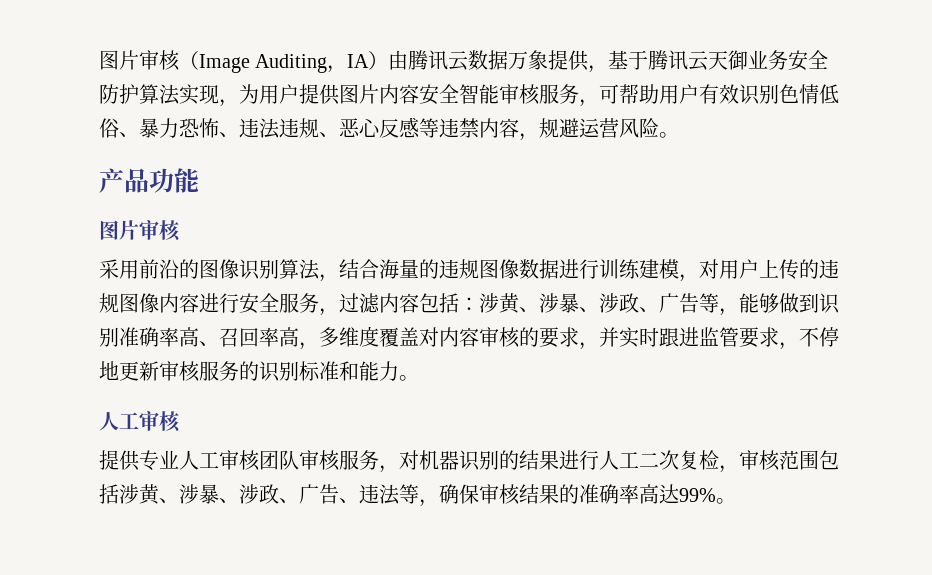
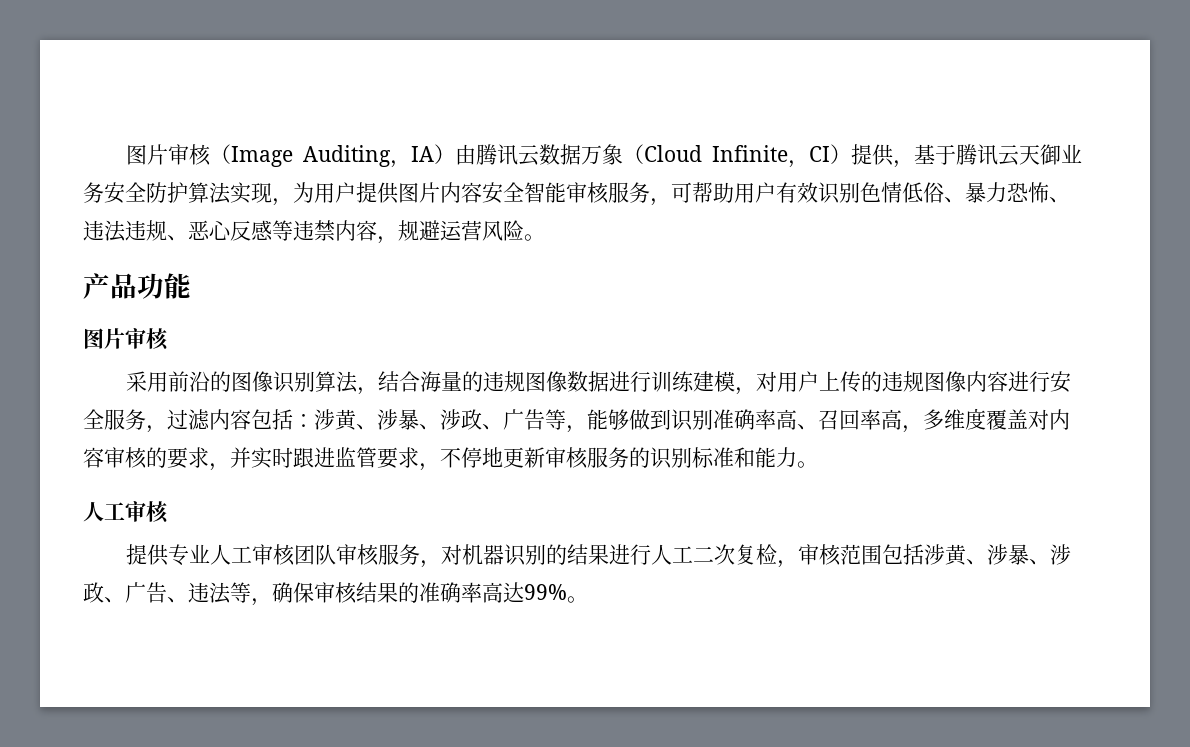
(549, 60) none -> [623,144,851,168] （Cloud Infinite，CI）

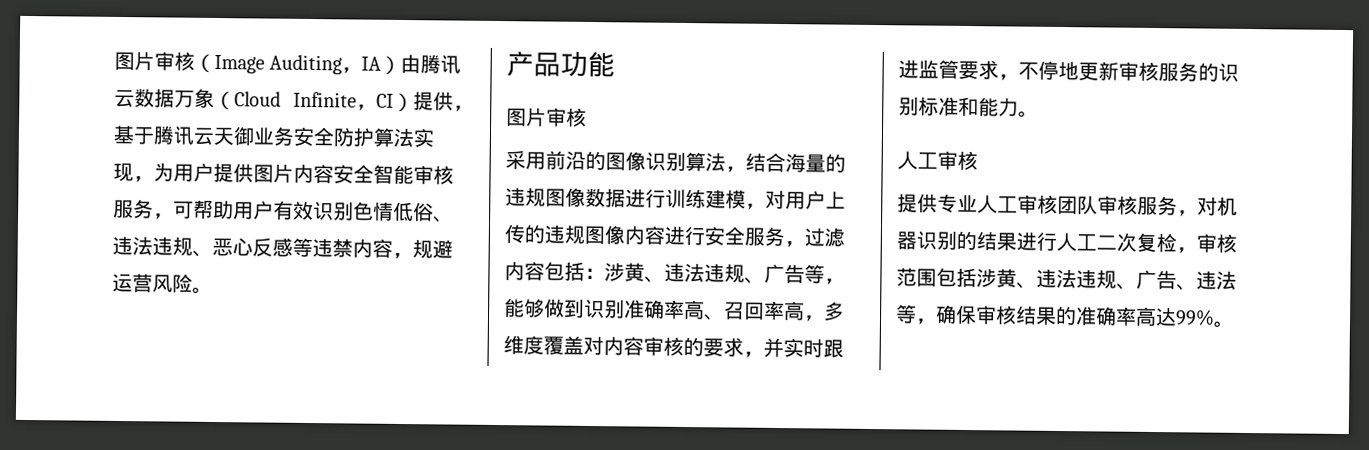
[965,182,1070,203] 暴力恐怖、 -> (454, 219) none
[377,409,482,430] 涉暴、涉政 -> [664,262,745,283] 违法违规
[987,544,1072,565] [83,582,104,603] 涉暴、涉政 -> [1036,268,1117,289] 违法违规

